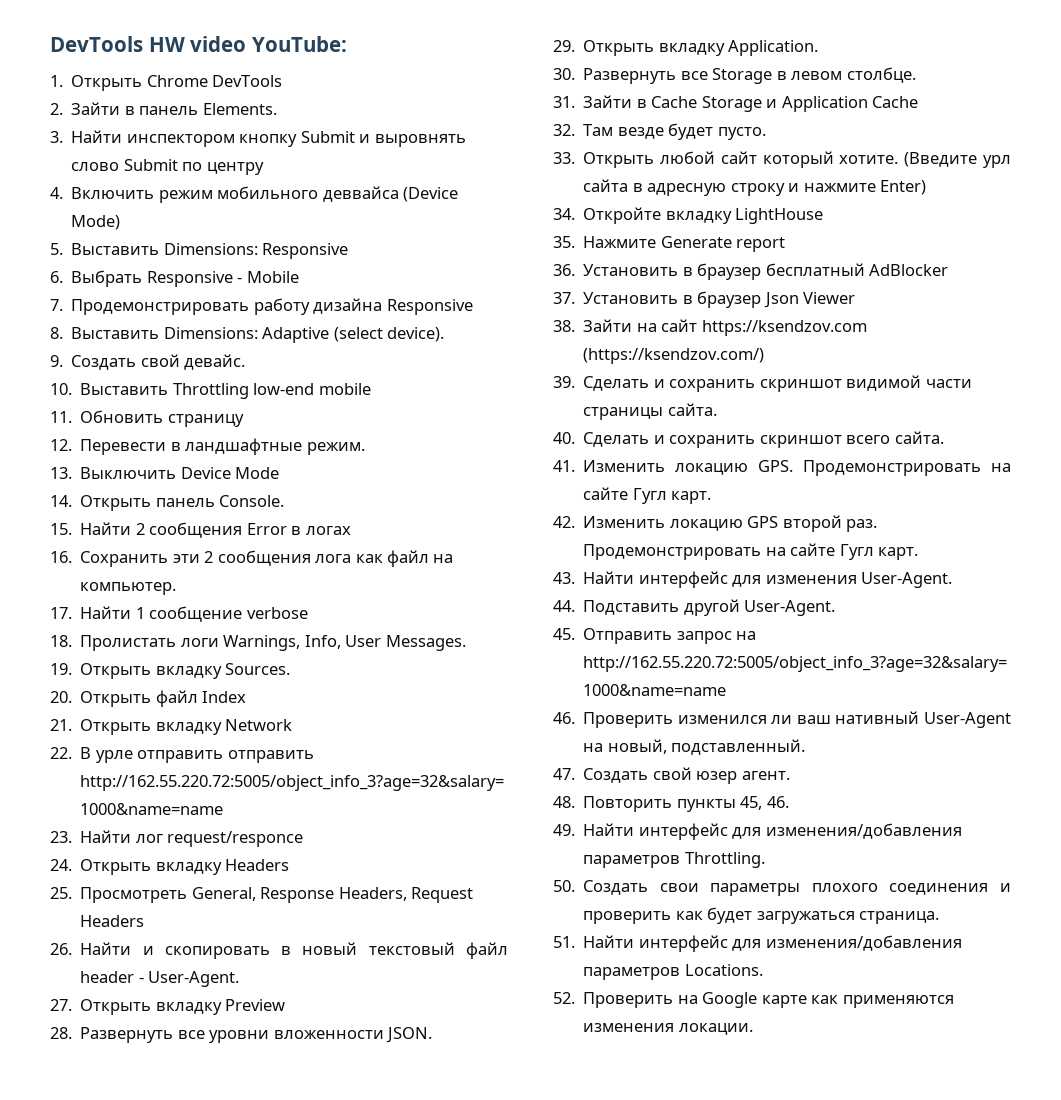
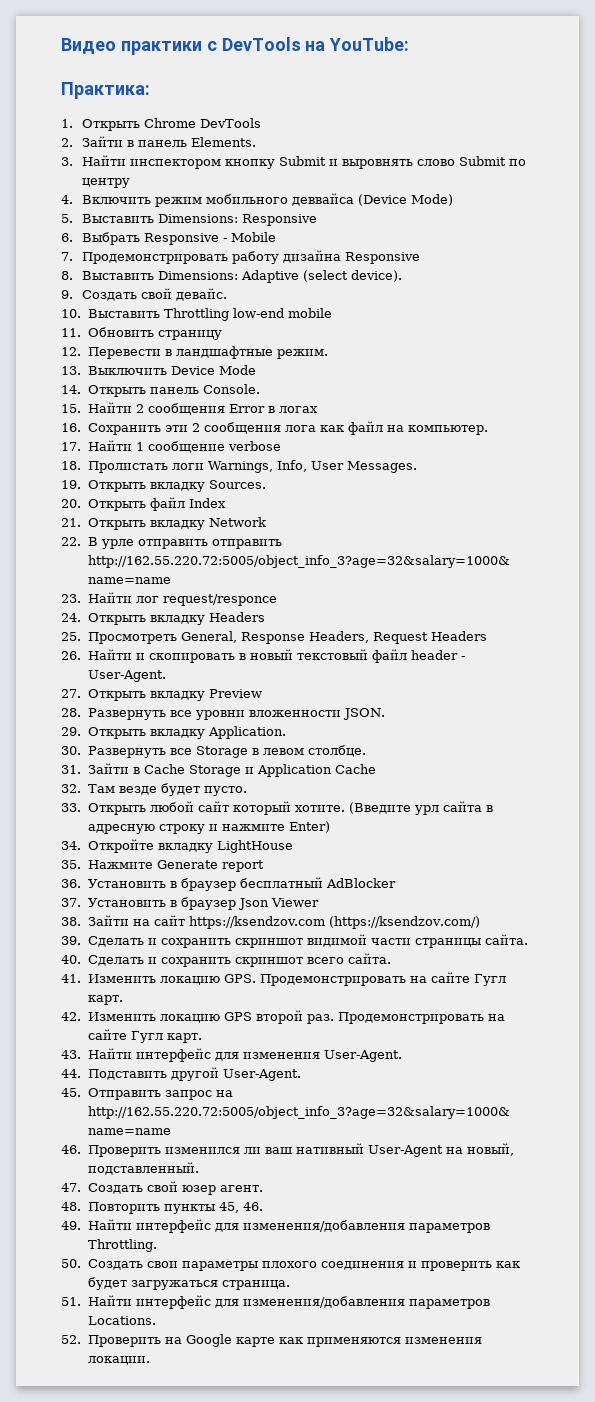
[50,36,247,52] DevTools HW video -> [61,37,326,55] Видео практики с DevTools на
(347, 44) none -> [61,82,150,99] // Практика:

